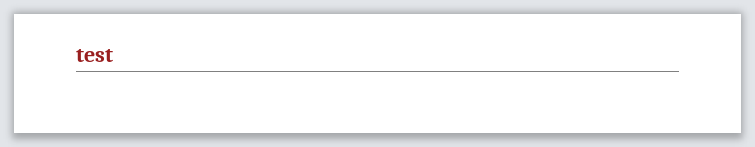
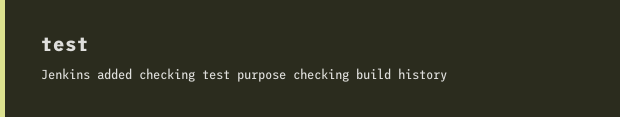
[76,49,113,62] test -> [41,37,89,52] [41,68,447,82] test // Jenkins added checking test purpose checking build history

